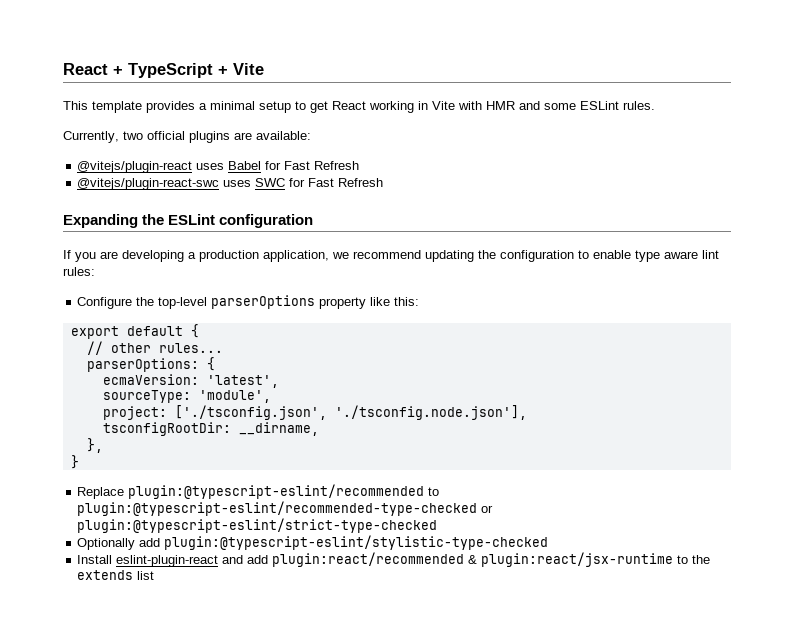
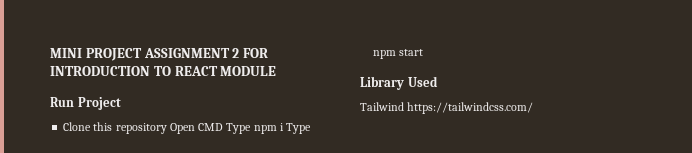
[63,63,264,78] [63,101,655,113] [63,131,311,143] [77,161,360,173] [77,178,384,190] [63,214,314,228] [63,250,719,262] [63,267,95,276] [77,295,420,309] [70,324,199,339] [86,341,223,355] [86,357,215,372] [102,374,279,388] [102,390,271,403] [102,405,527,420] [102,422,319,436] [86,438,103,453] [70,455,79,469] [77,484,440,499] [77,501,494,516] [77,518,438,533] [77,535,549,550] [77,552,711,567] [77,570,155,580] React + TypeScript + Vite // This template provides a minimal setup to get React working in Vite with HMR and some ESLint rules. // Currently, two official plugins are available: // @vitejs/plugin-react uses Babel for Fast Refresh // @vitejs/plugin-react-swc uses SWC for Fast Refresh // Expanding the ESLint configuration // If you are developing a production application, we recommend updating the configuration to enable type aware lint rules: // Configure the top-level parserOptions property like this: // export default { // // other rules... // parserOptions: { // ecmaVersion: 'latest', // sourceType: 'module', // project: ['./tsconfig.json', './tsconfig.node.json'], // tsconfigRootDir: __dirname, // }, // } // Replace plugin:@typescript-eslint/recommended to plugin:@typescript-eslint/recommended-type-checked or plugin:@typescript-eslint/strict-type-checked // Optionally add plugin:@typescript-eslint/stylistic-type-checked // Install eslint-plugin-react and add plugin:react/recommended & plugin:react/jsx-runtime to the extends list -> [50,48,269,61] [50,66,277,76] [50,97,121,110] [63,122,312,134] [373,49,424,59] [360,76,438,90] [360,102,534,114] MINI PROJECT ASSIGNMENT 2 FOR INTRODUCTION TO REACT MODULE // Run Project // Clone this repository Open CMD Type npm i Type npm start // Library Used // Tailwind https://tailwindcss.com/

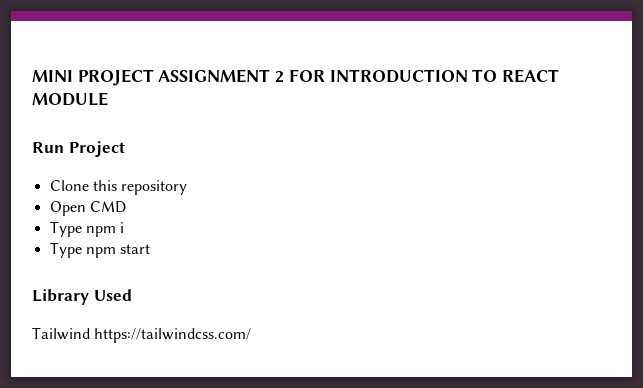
(167, 128) none -> (188, 187) //
(224, 127) none -> (126, 207) //
(284, 127) none -> (125, 227) //

